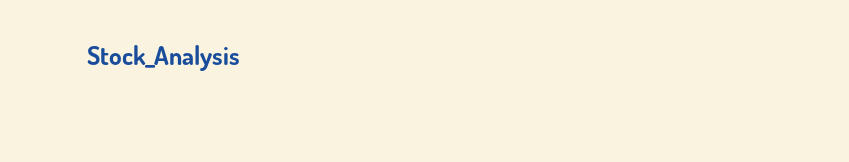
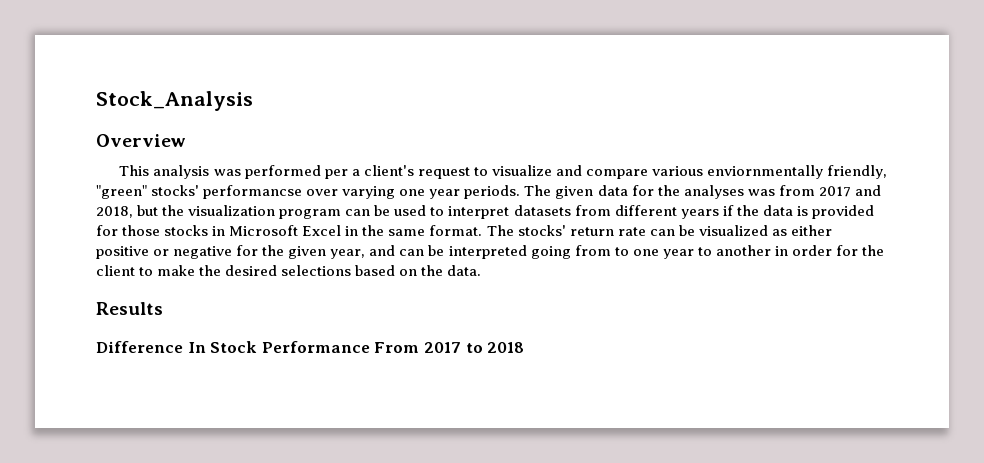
(240, 58) none -> [96,134,186,147] [119,165,888,179] [96,185,881,199] [96,205,874,219] [96,225,832,236] [96,245,885,259] [96,265,482,276] [96,302,163,315] [96,341,525,353] // Overview // This analysis was performed per a client's request to visualize and compare various enviornmentally friendly, "green" stocks' performancse over varying one year periods. The given data for the analyses was from 2017 and 2018, but the visualization program can be used to interpret datasets from different years if the data is provided for those stocks in Microsoft Excel in the same format. The stocks' return rate can be visualized as either positive or negative for the given year, and can be interpreted going from to one year to another in order for the client to make the desired selections based on the data. // Results // Difference In Stock Performance From 2017 to 2018

